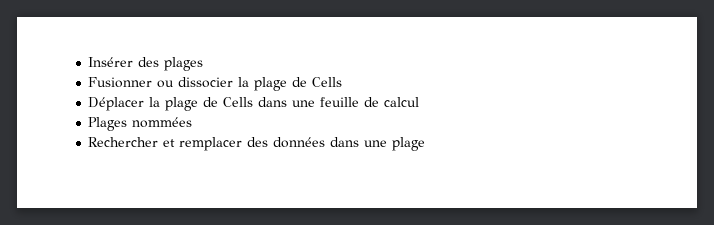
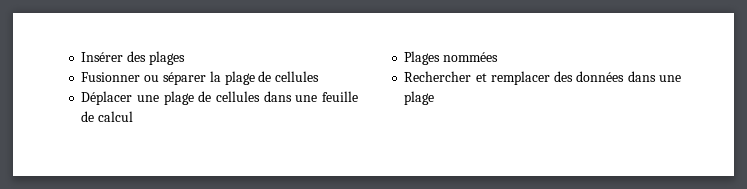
[178,77,343,91] dissocier la plage de Cells -> [162,71,320,85] séparer la plage de cellules
[149,97,254,111] la plage de Cells -> [137,91,261,105] une plage de cellules

